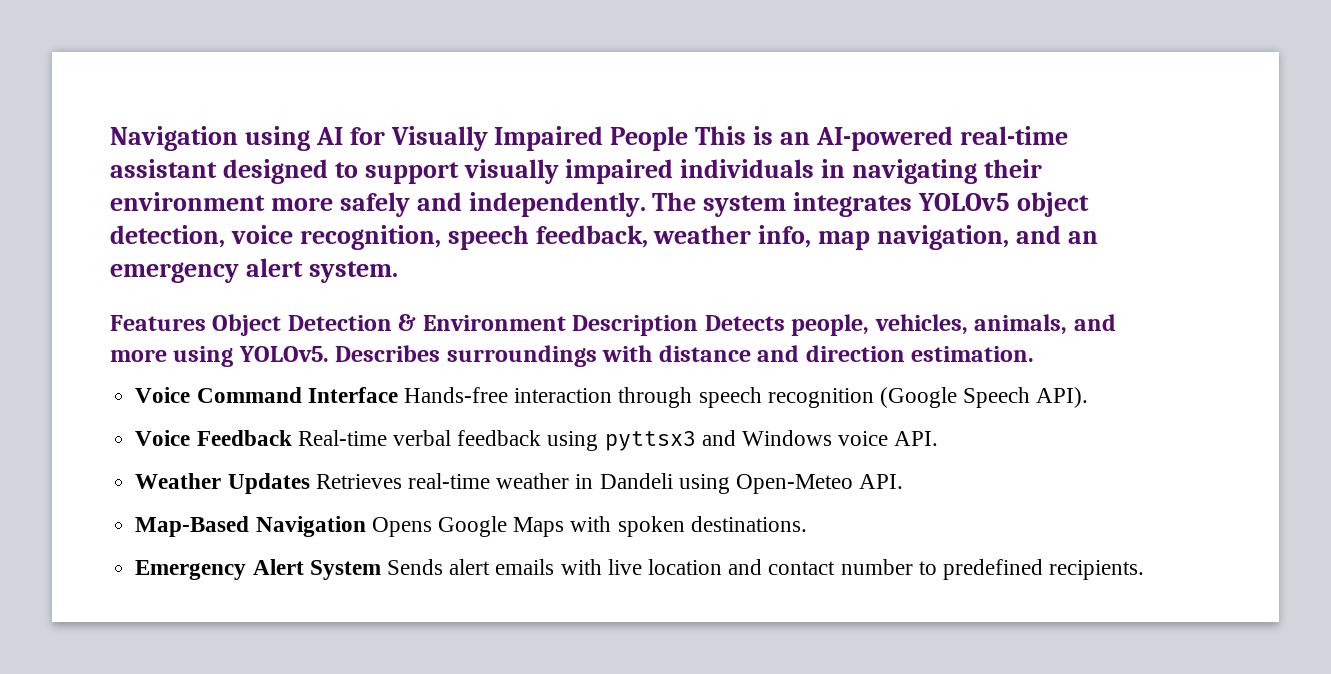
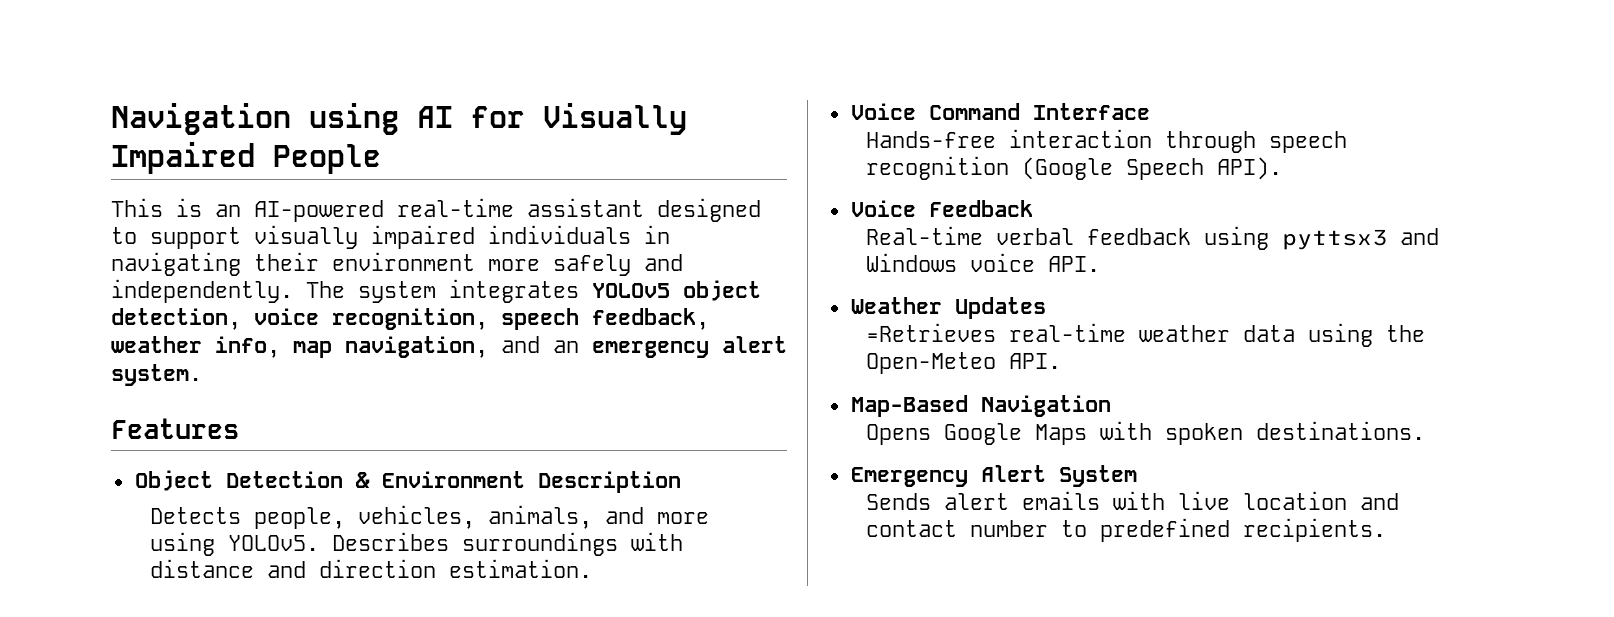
(689, 138) none -> (381, 159) //
(206, 323) none -> (239, 428) //
(699, 325) none -> (681, 482) //
(398, 395) none -> (1150, 111) //
(292, 438) none -> (1033, 208) //
[315,474,402,489] Retrieves -> [866,323,997,342] // =Retrieves
[575,473,730,494] in Dandeli using -> [1243,323,1426,347] data using the
(366, 526) none -> (1111, 406) //
(381, 570) none -> (1137, 476) //

